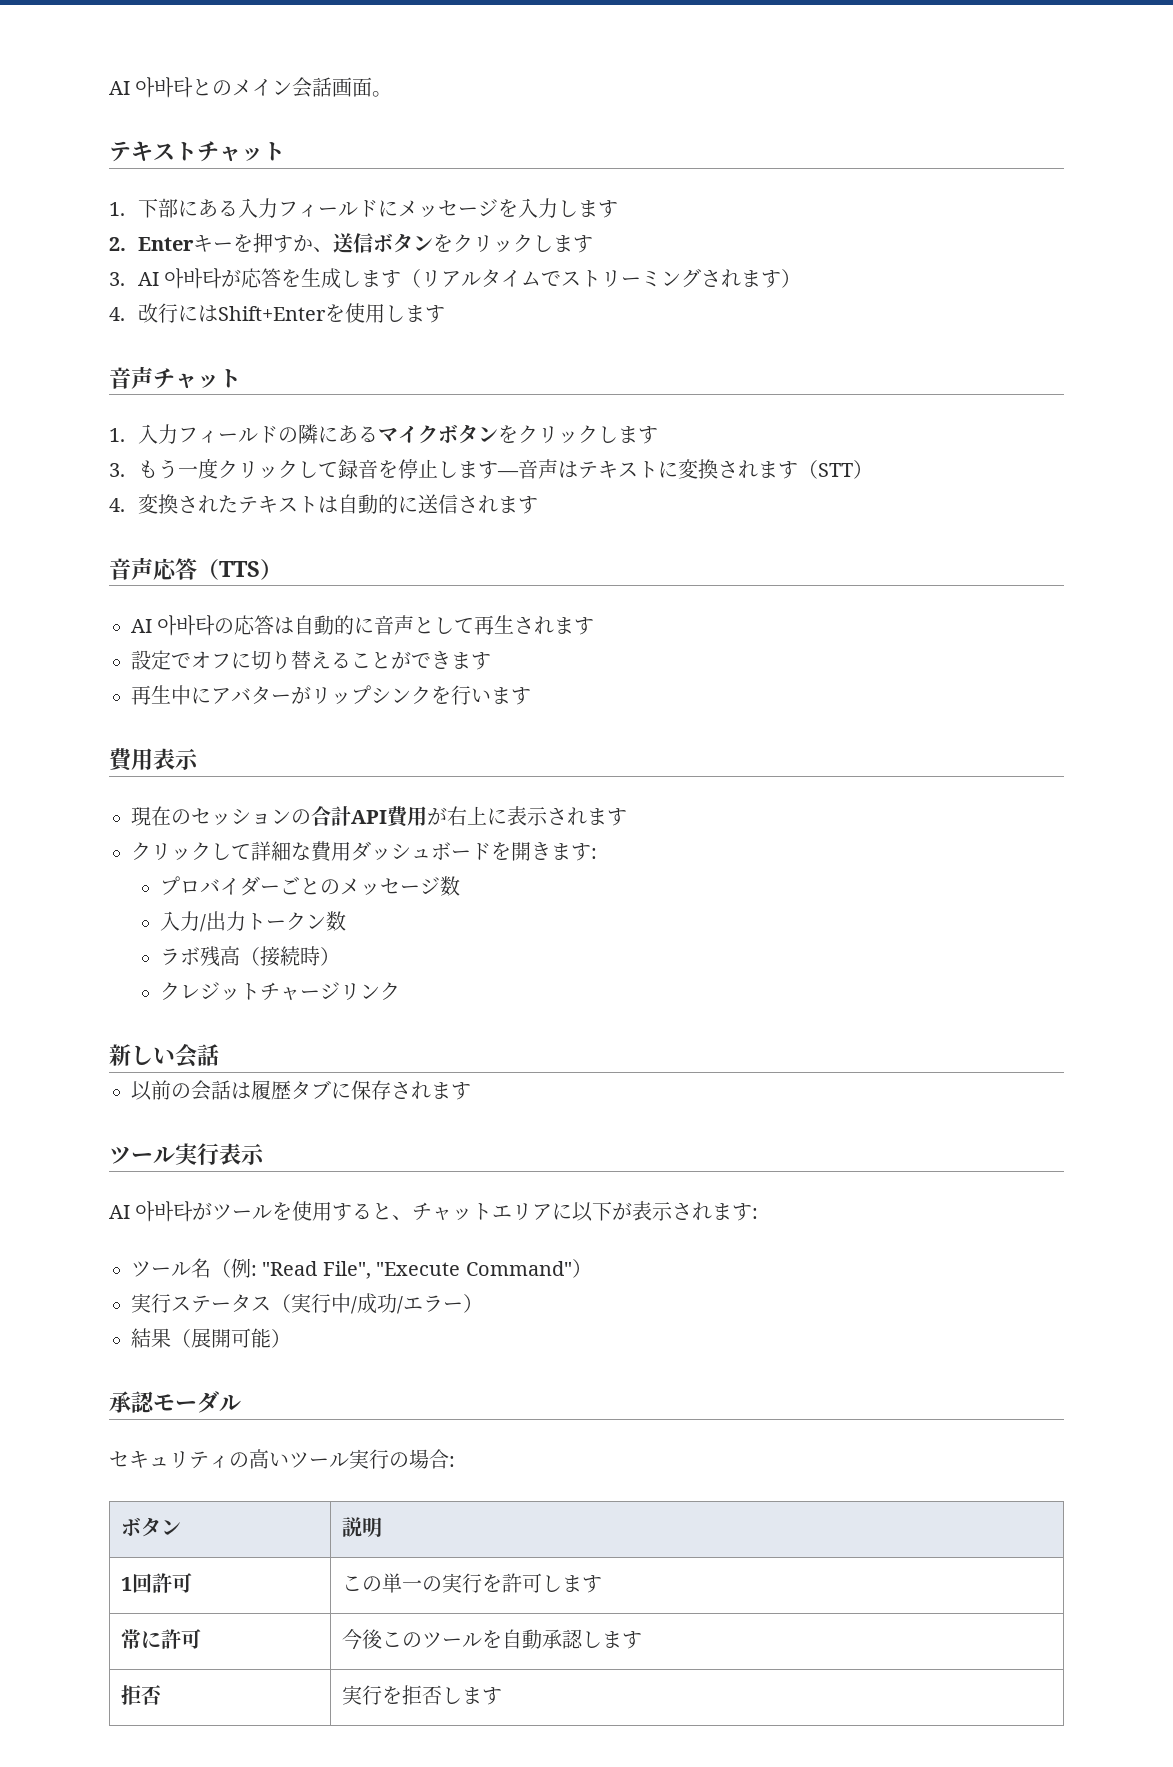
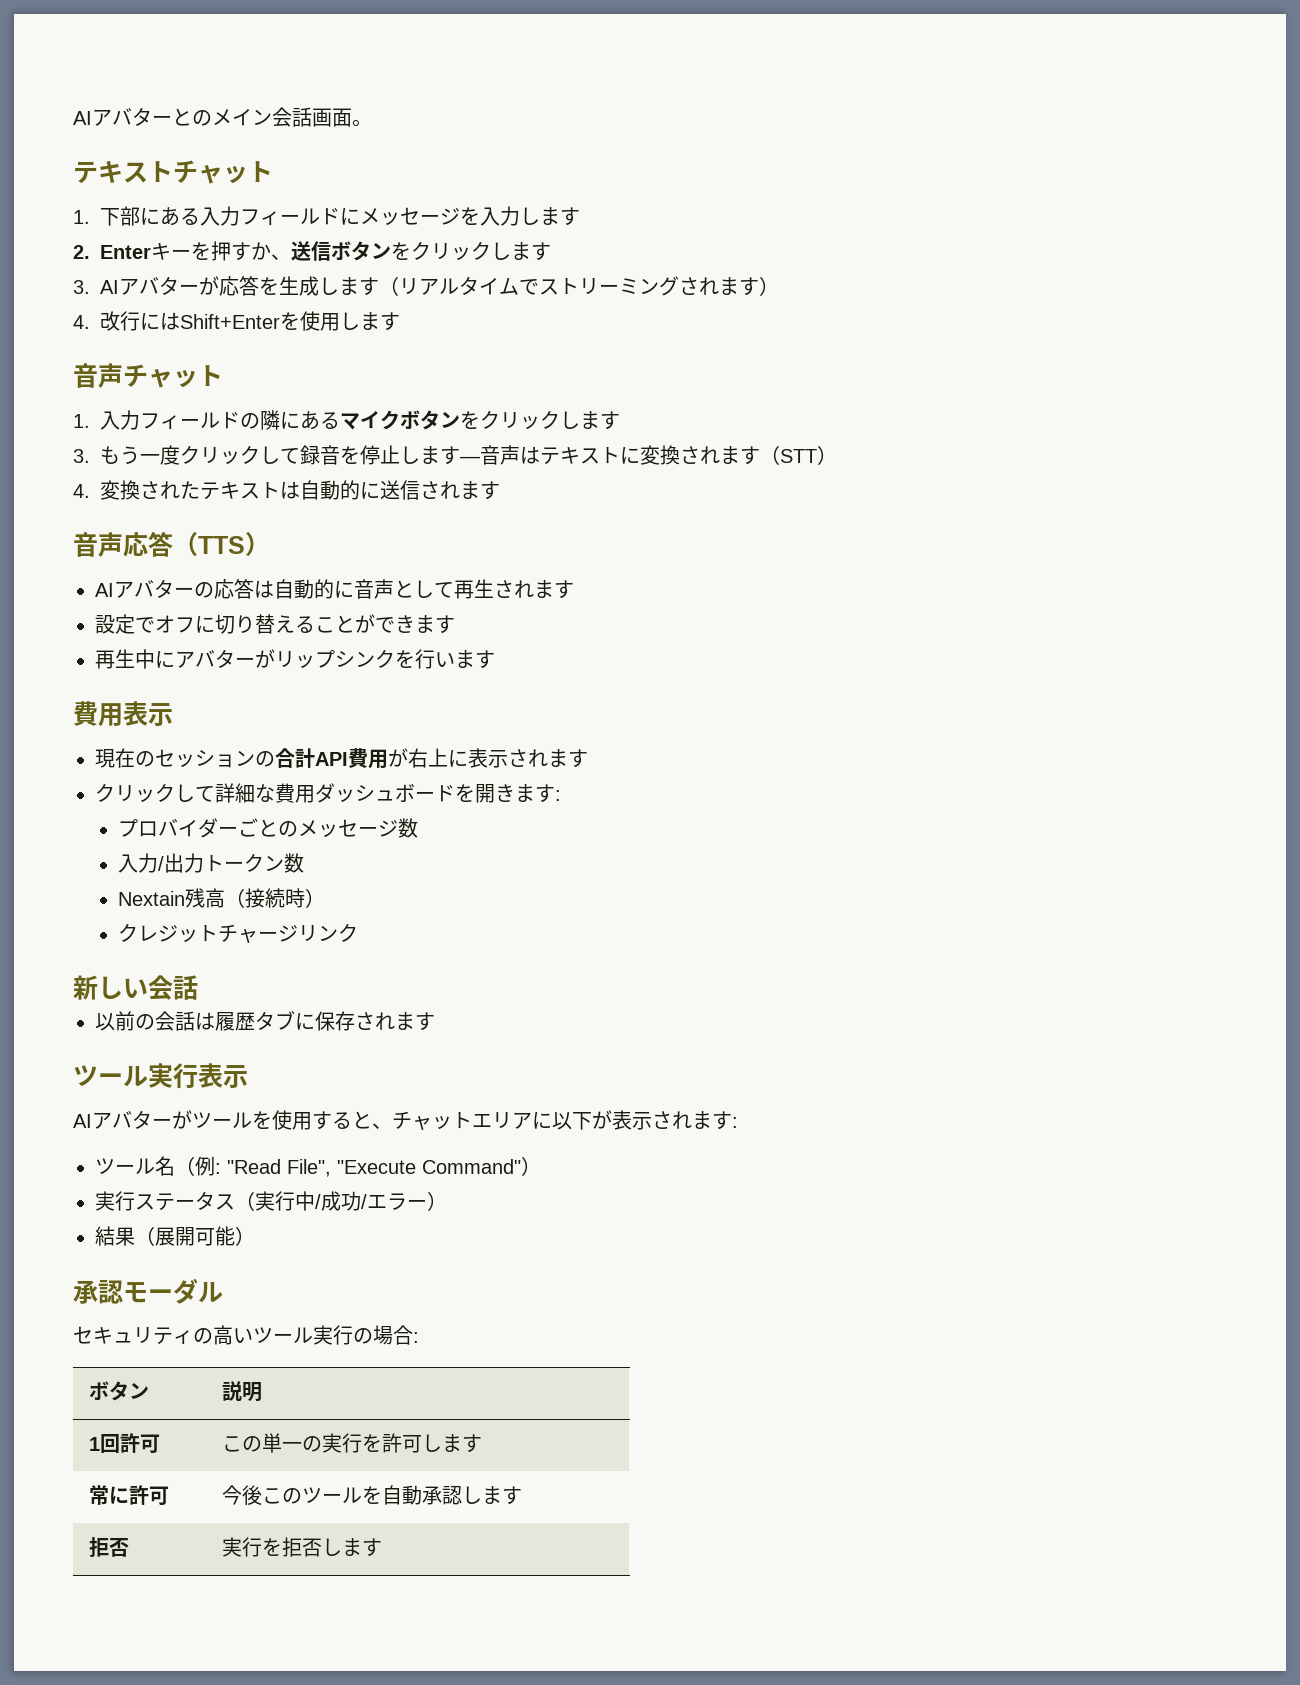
[109,77,194,98] AI 아바타 -> [73,107,172,126] AIアバター
[164,268,223,289] 아바타 -> [119,276,199,295] アバター
[157,615,216,636] 아바타 -> [114,579,194,598] アバター
[159,947,200,965] ラボ -> [117,891,185,906] Nextain
[135,1201,194,1222] 아바타 -> [92,1110,172,1129] アバター

